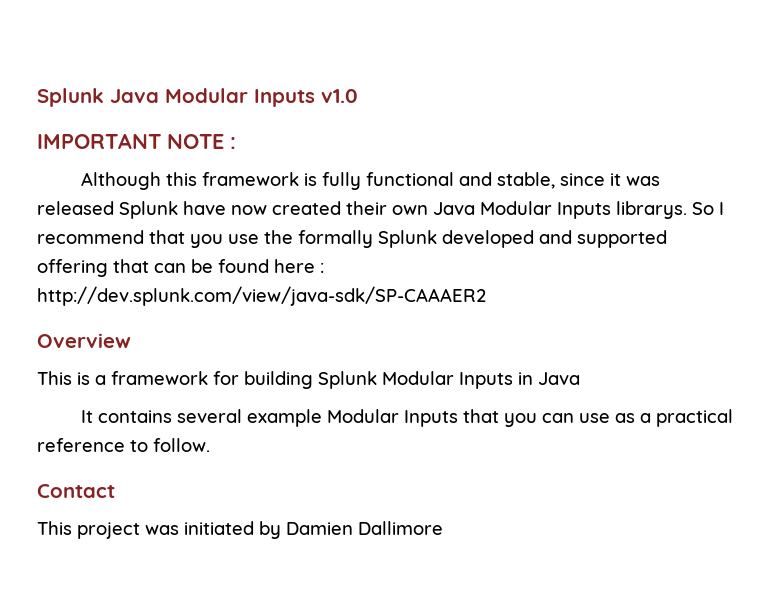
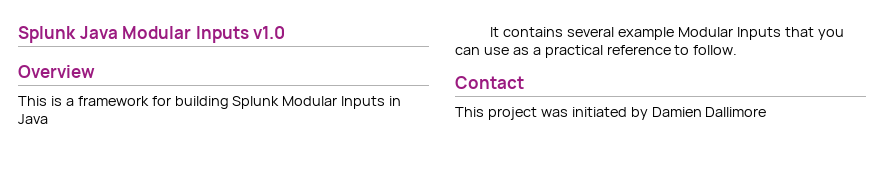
[37,133,236,149] [81,172,661,190] [37,201,724,219] [37,230,667,248] [37,259,324,277] [37,286,486,306] // IMPORTANT NOTE : // Although this framework is fully functional and stable, since it was released Splunk have now created their own Java Modular Inputs librarys. So I recommend that you use the formally Splunk developed and supported offering that can be found here : http://dev.splunk.com/view/java-sdk/SP-CAAAER2 -> (286, 32) none

